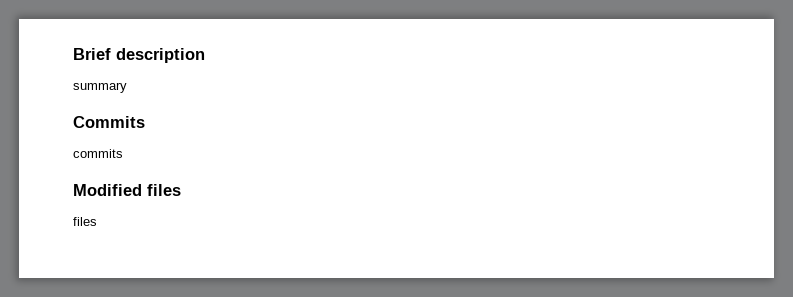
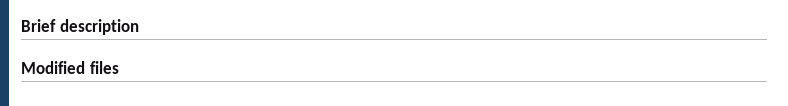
[73,82,127,93] [73,116,145,128] [73,149,123,158] // summary // Commits // commits -> (139, 27) none
[73,217,97,226] // files -> (119, 67) none

